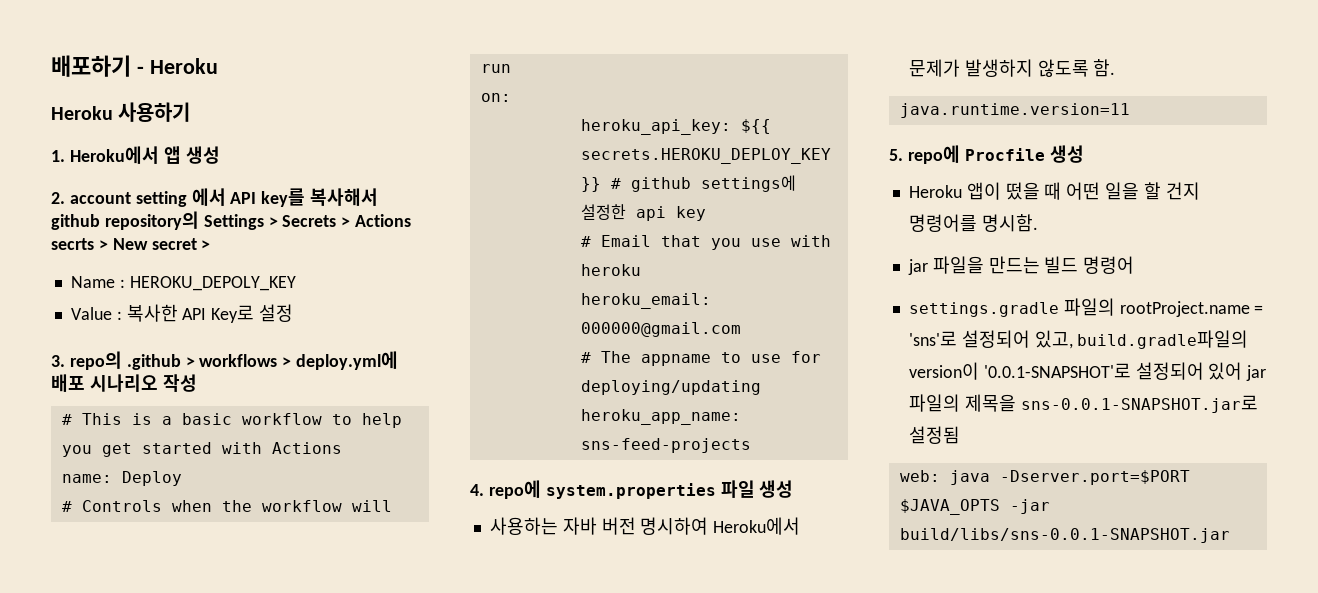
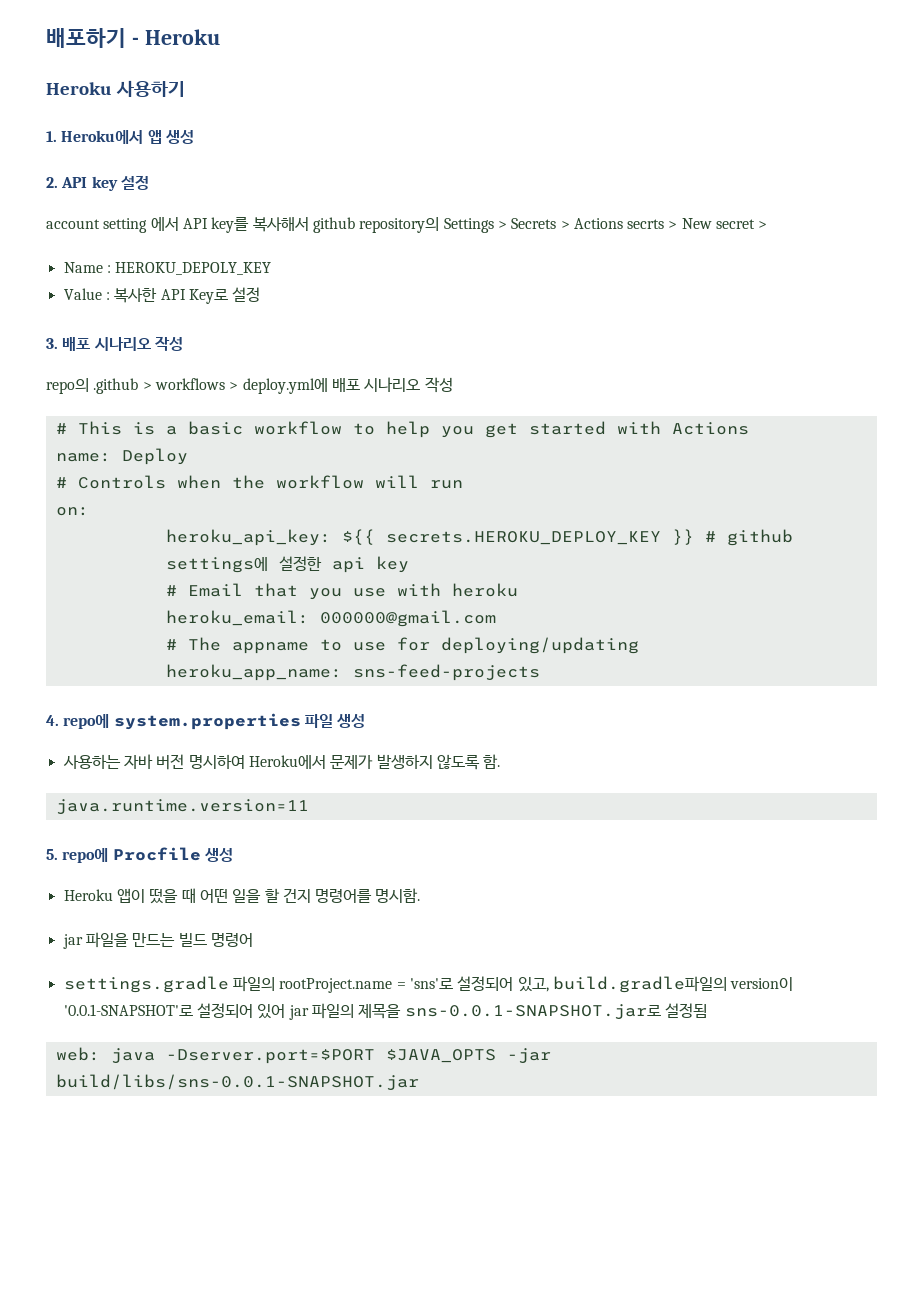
(65, 198) none -> [61,175,149,191] API key 설정 //
(65, 361) none -> [62,336,183,351] 배포 시나리오 작성 //

